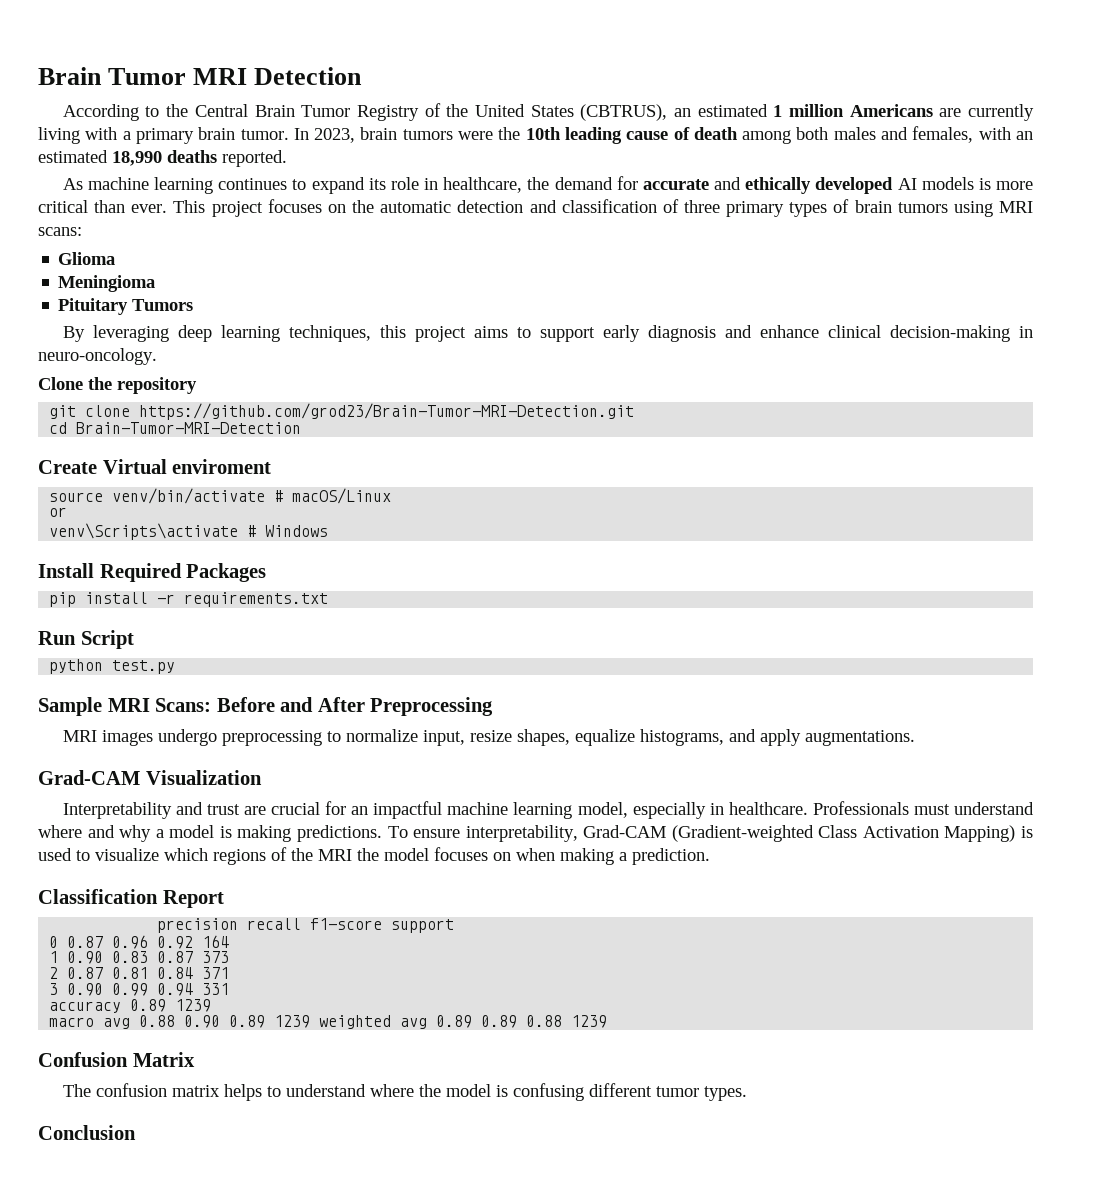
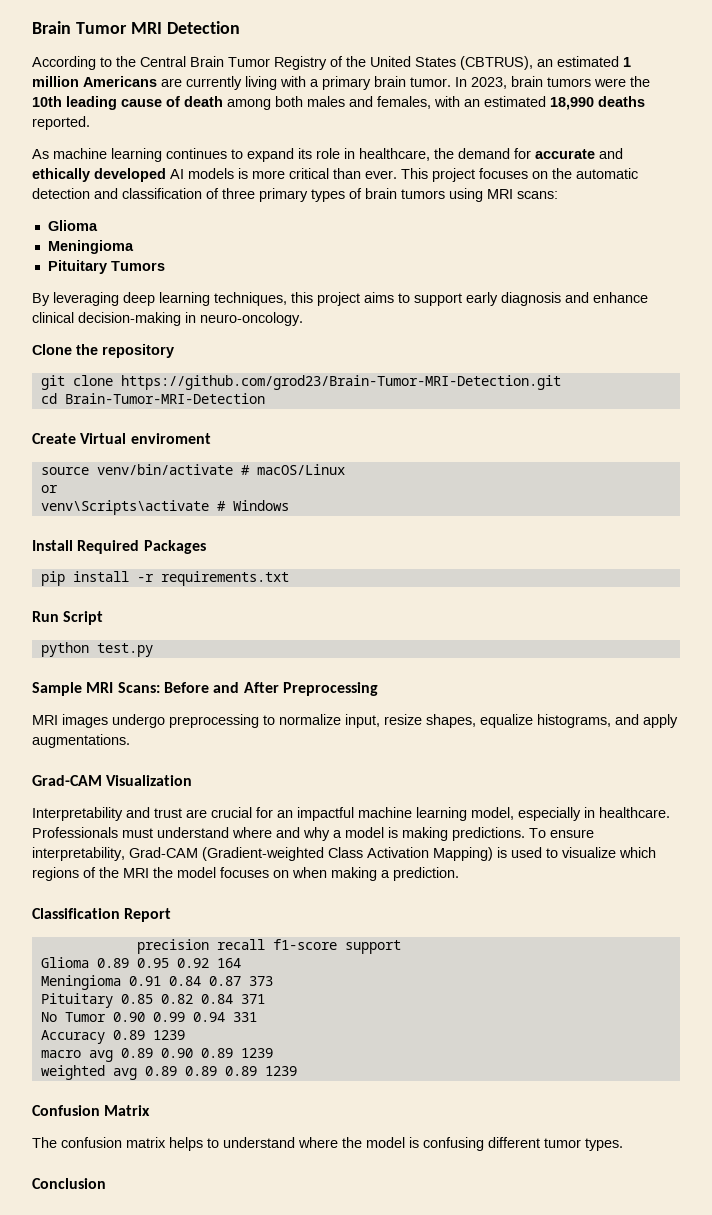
[49,935,149,949] 0 0.87 0.96 -> [40,957,169,968] Glioma 0.89 0.95
[49,951,149,964] 1 0.90 0.83 -> [40,975,201,990] Meningioma 0.91 0.84
[49,967,149,979] 2 0.87 0.81 -> [40,993,193,1008] Pituitary 0.85 0.82
[49,983,59,995] 3 -> [40,1012,106,1022] No Tumor
[49,1001,122,1013] accuracy -> [40,1030,105,1044] Accuracy
[139,1015,176,1027] 0.88 -> [120,1048,153,1058] 0.89
(311, 1021) none -> (273, 1053) //
[526,1015,563,1027] 0.88 -> [224,1066,257,1076] 0.89

